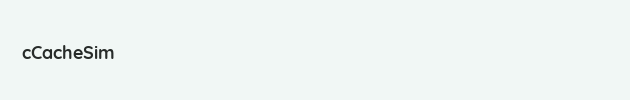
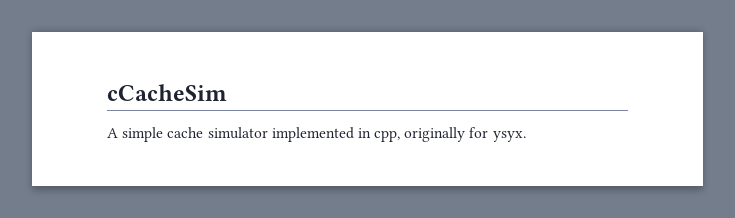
(115, 52) none -> [107,127,526,142] // A simple cache simulator implemented in cpp, originally for ysyx.

